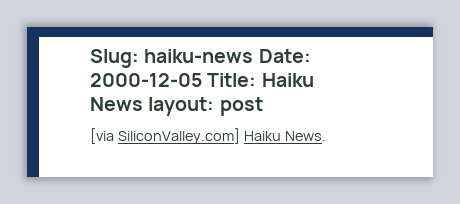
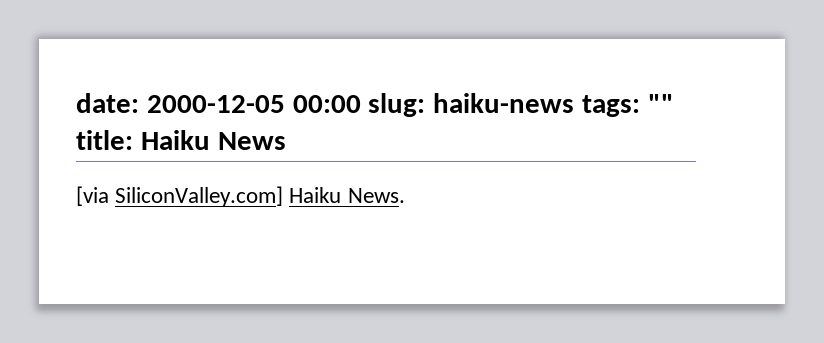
[90,49,311,68] [90,73,257,87] Slug: haiku-news Date: 2000-12-05 Title: -> [76,93,674,117] [76,130,133,150] date: 2000-12-05 00:00 slug: haiku-news tags: "" title:
[148,97,263,116] layout: post -> (286, 141) none

